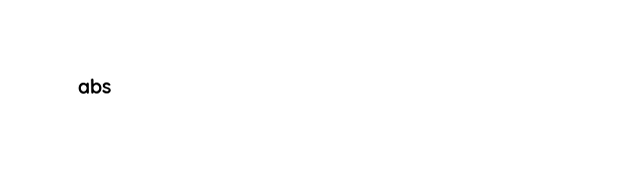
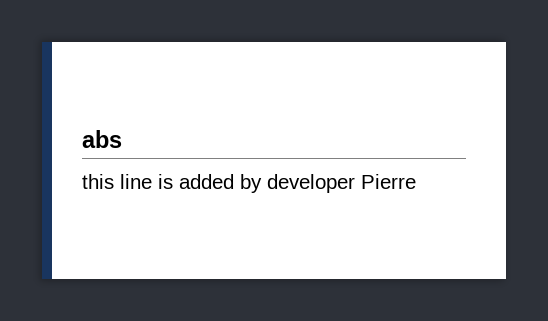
(112, 86) none -> [82,174,416,193] // this line is added by developer Pierre

